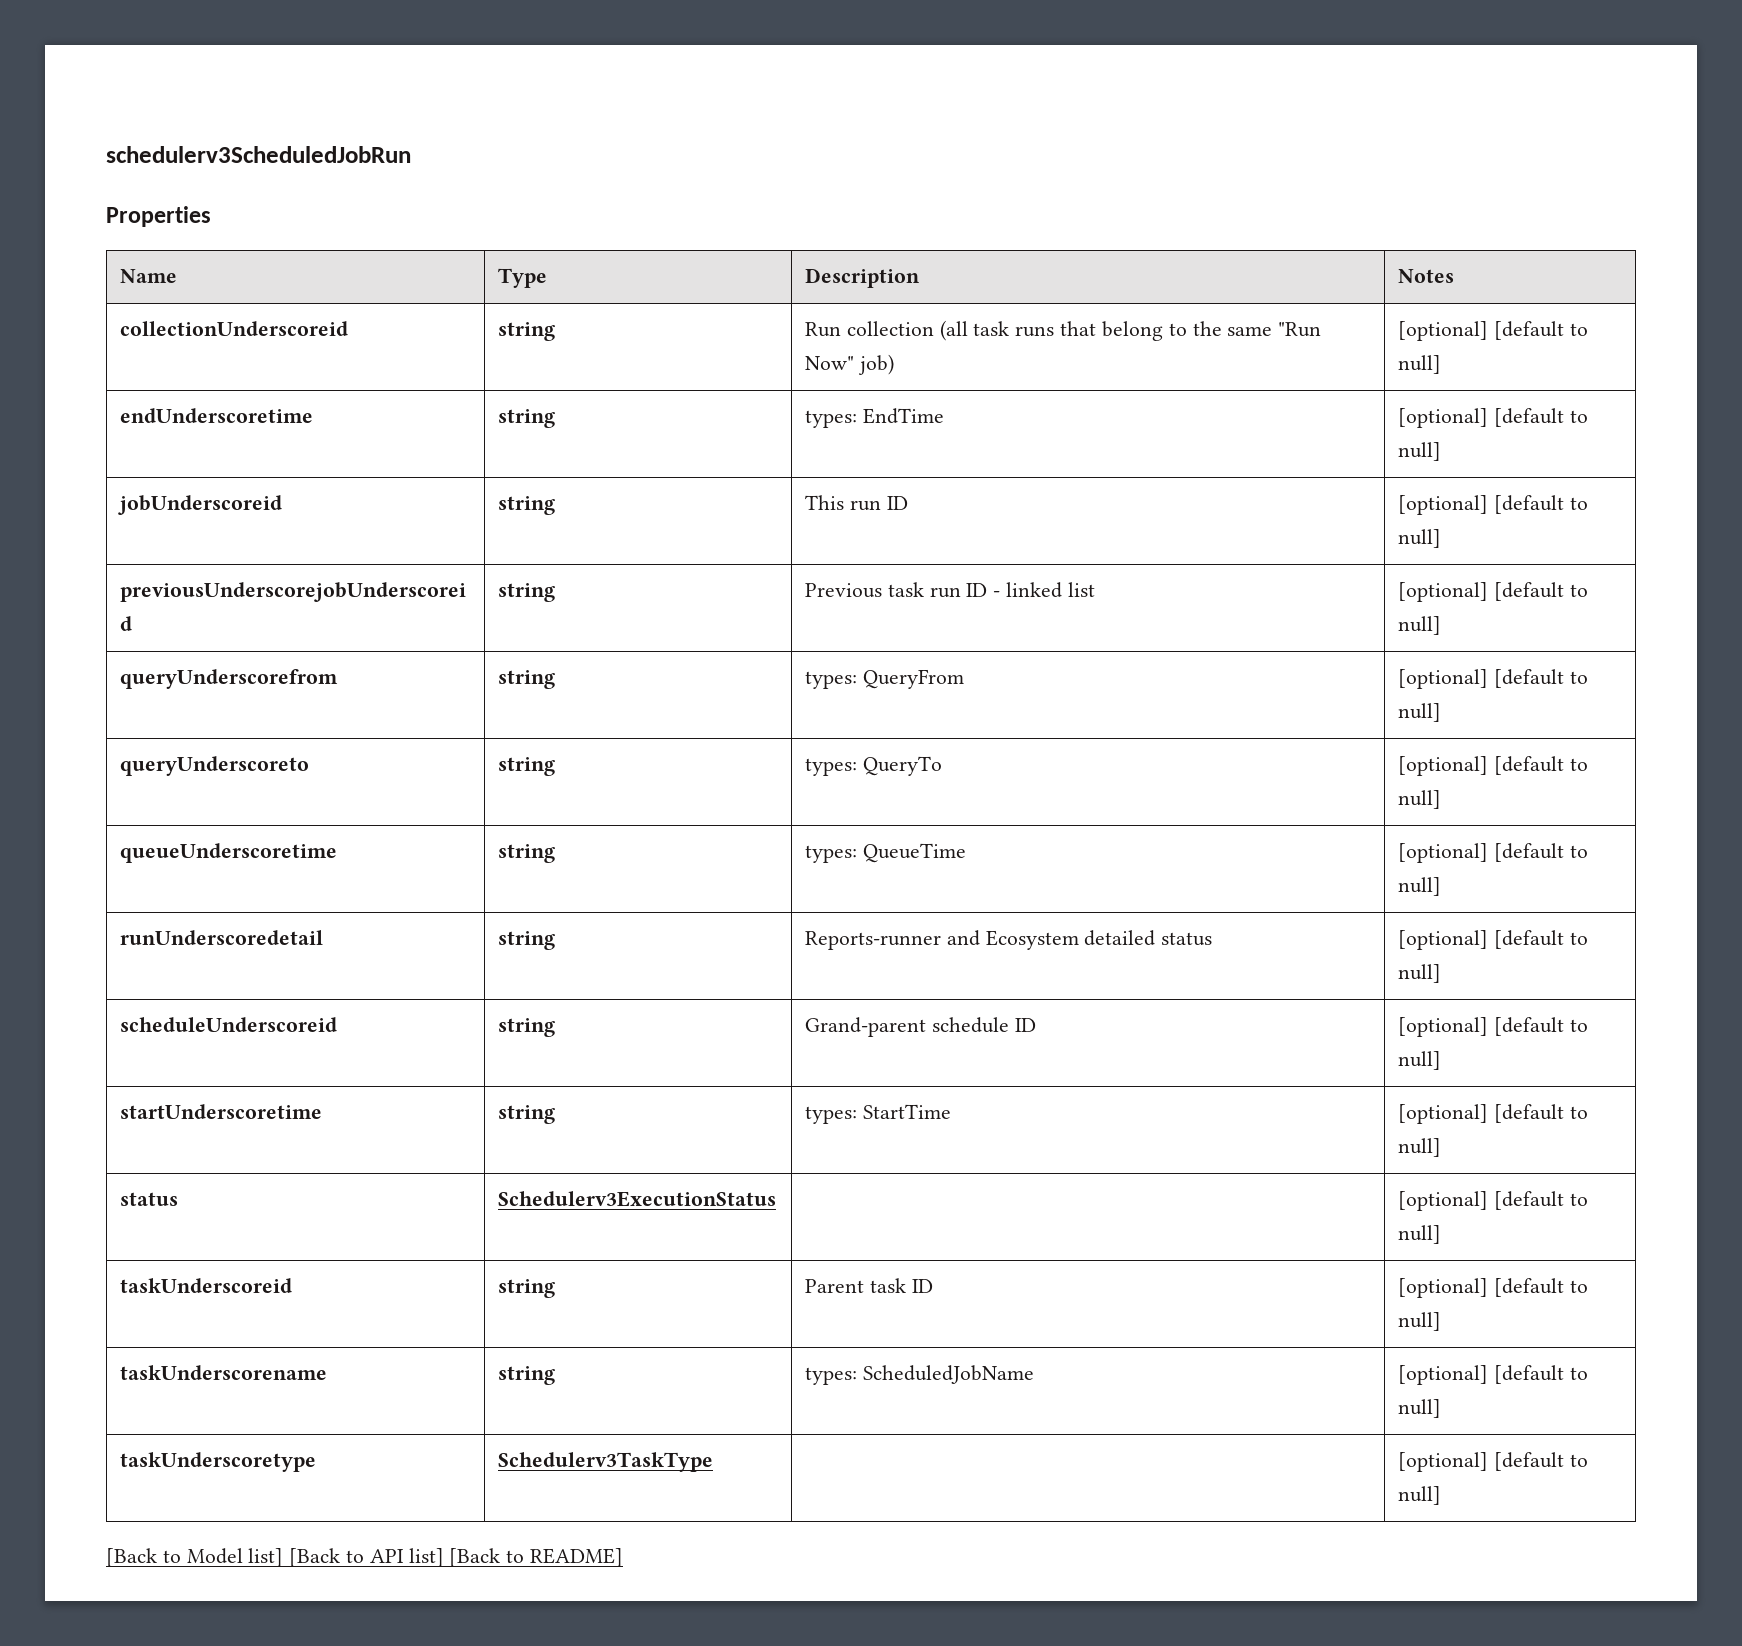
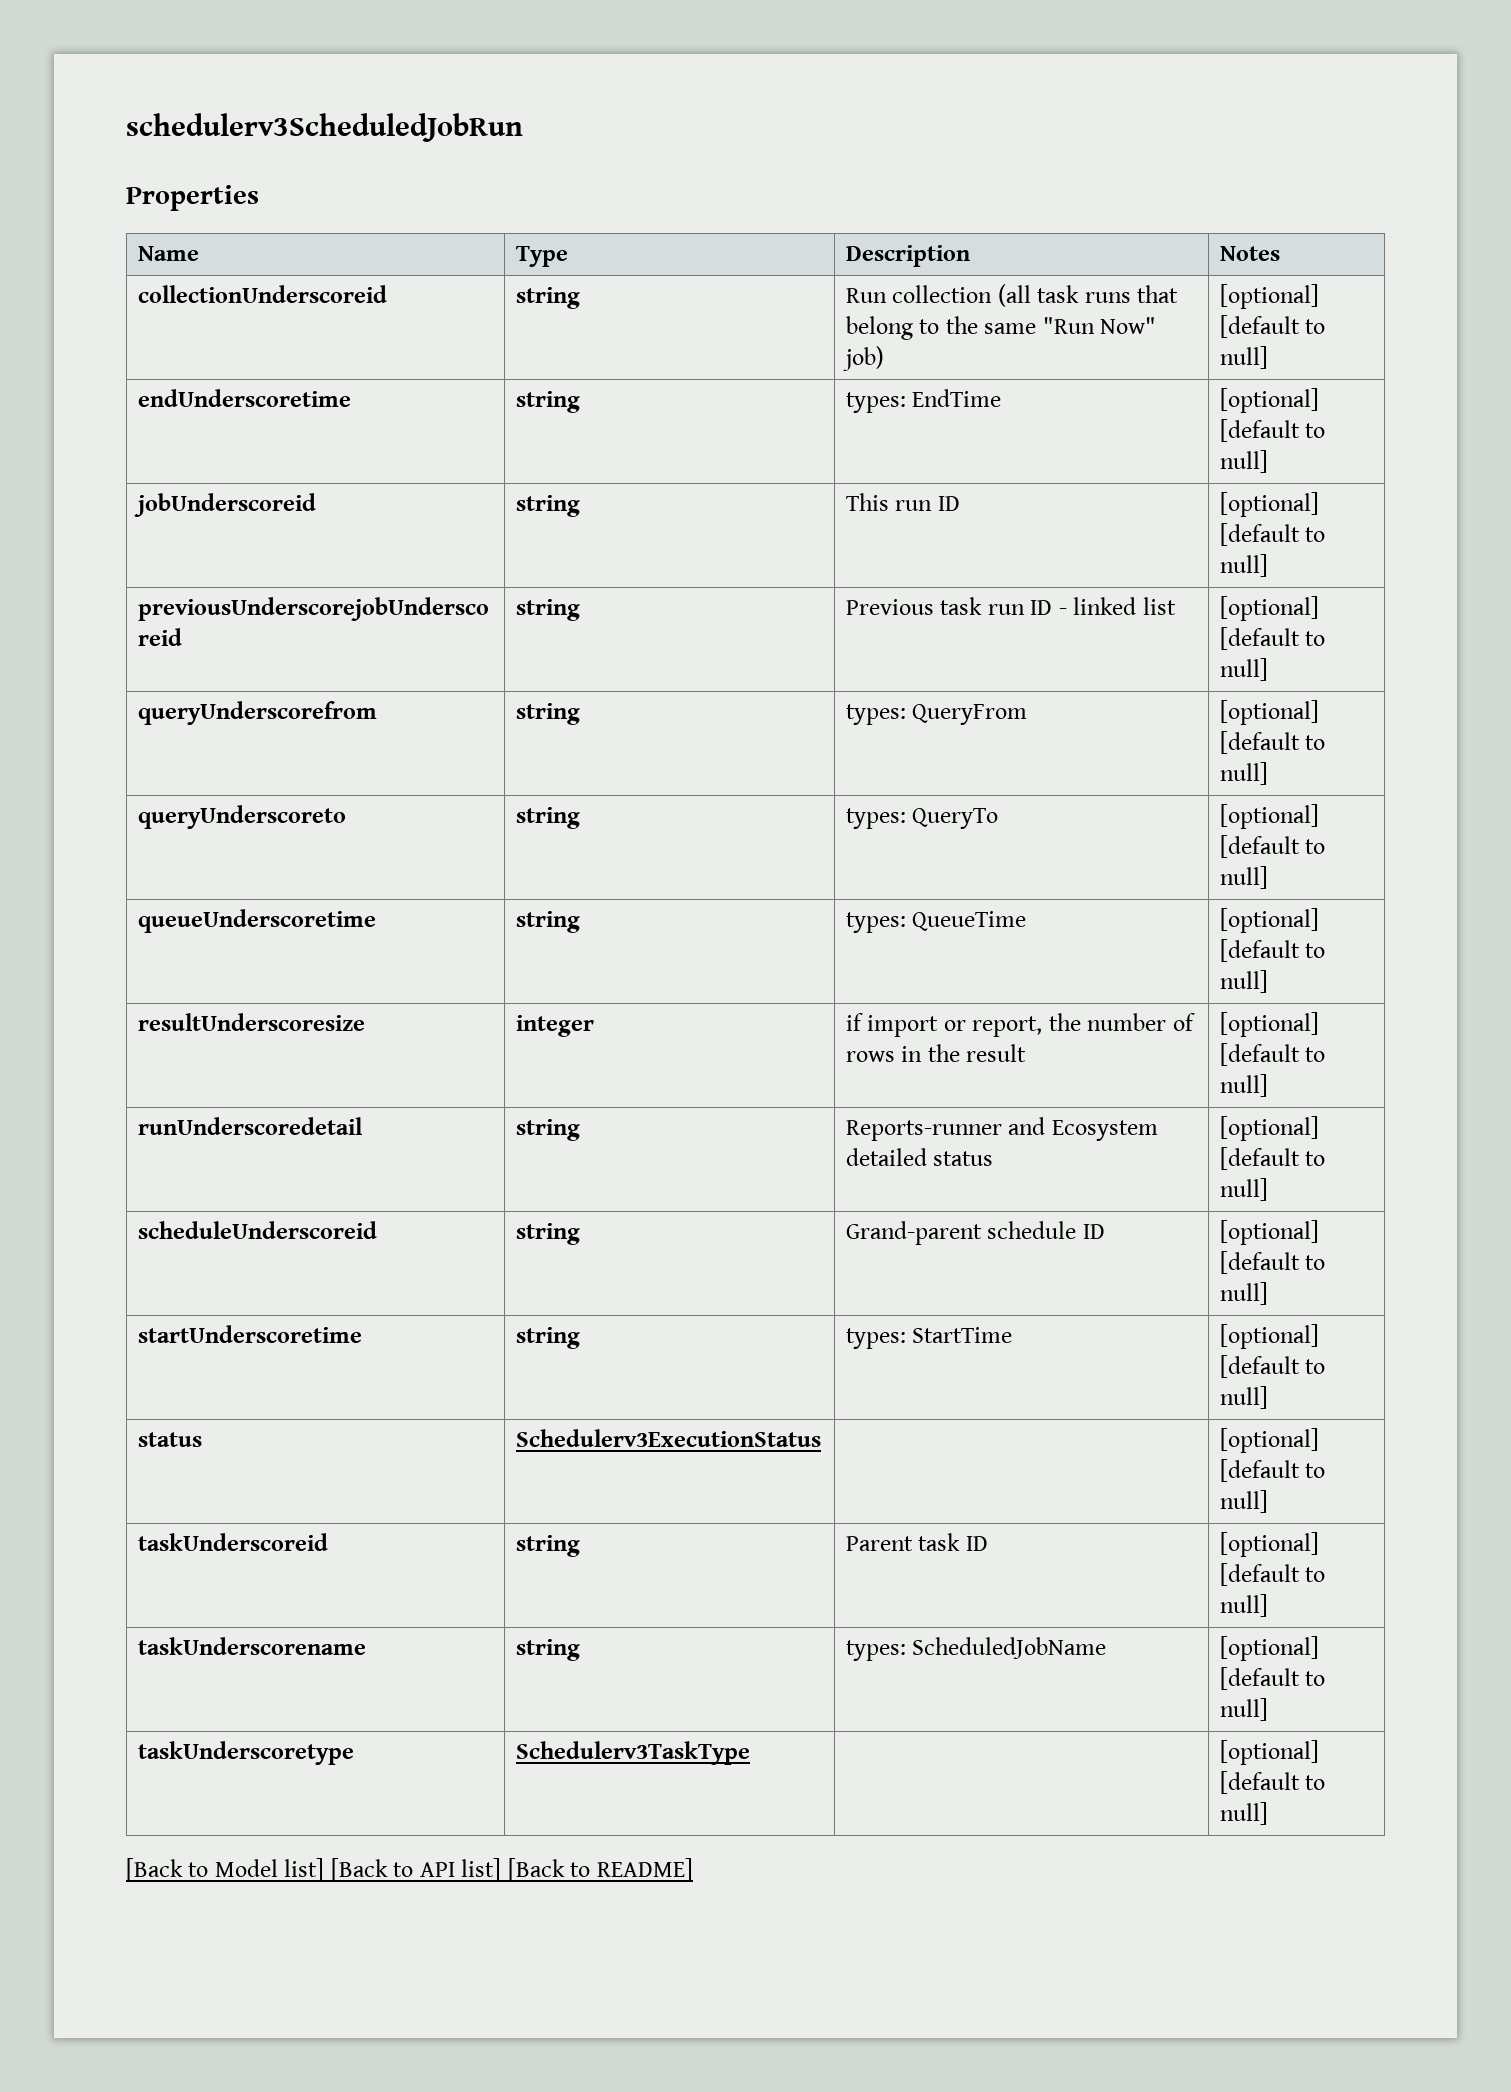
(1442, 886) none -> [137,1013,365,1031] [515,1015,594,1037] [845,1013,1195,1037] [845,1044,1027,1062] [1219,1012,1319,1037] [1219,1043,1326,1066] [1219,1074,1268,1097] // resultUnderscoresize | integer | if import or report, the number of rows in the result | [optional] [default to null]

